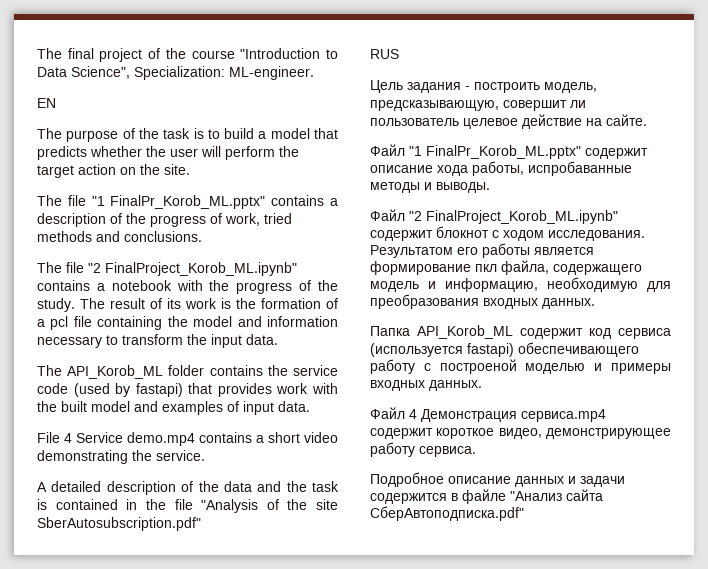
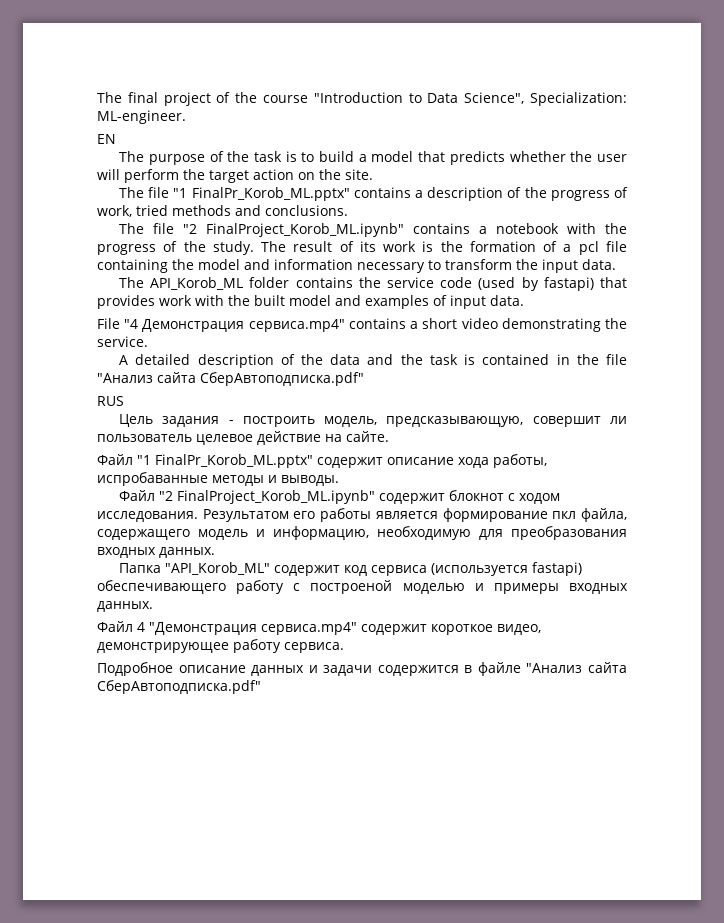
[64,432,195,446] 4 Service demo.mp4 -> [124,319,345,332] "4 Демонстрация сервиса.mp4"
[201,499,338,513] [37,517,201,531] "Analysis of the site SberAutosubscription.pdf" -> [97,372,364,386] "Анализ сайта СберАвтоподписка.pdf"
[417,325,513,339] API_Korob_ML -> [165,562,271,575] "API_Korob_ML"
[421,409,606,422] Демонстрация сервиса.mp4 -> [149,622,357,635] "Демонстрация сервиса.mp4"

